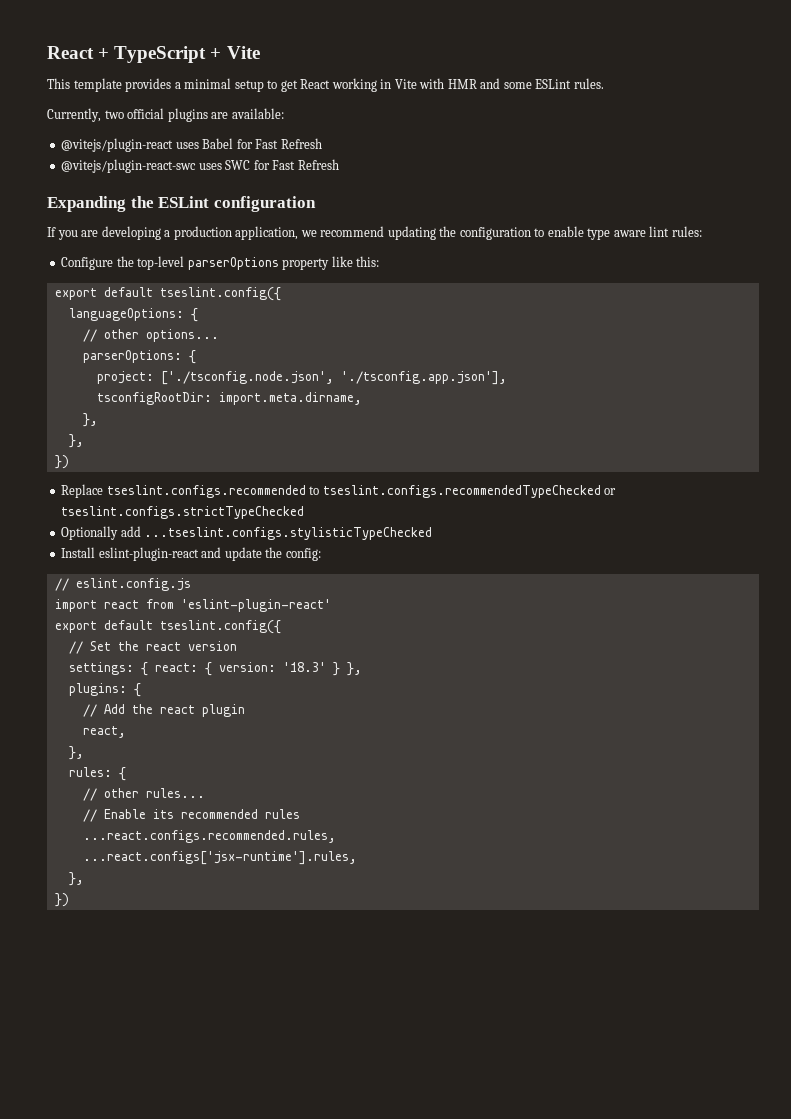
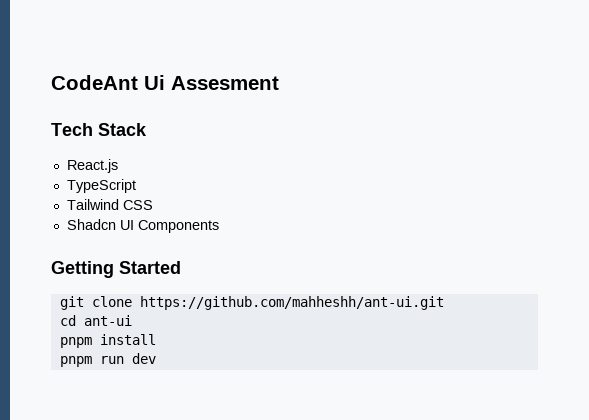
[47,46,260,63] [47,78,604,92] [47,108,284,122] [61,138,322,152] [61,159,339,173] [47,196,316,212] [47,226,702,240] [61,256,380,270] [54,287,281,301] [68,308,198,322] [82,329,219,342] [82,350,196,364] [96,371,507,385] [96,392,362,405] [82,413,98,427] [68,434,84,448] [54,455,69,469] [61,484,617,498] [61,506,305,519] [61,526,433,540] [61,547,321,561] [54,578,191,591] [54,599,331,612] [54,620,281,634] [68,641,237,654] [68,662,362,676] [68,683,141,697] [82,704,245,717] [82,726,126,738] [68,746,84,760] [68,767,126,781] [82,788,205,801] [82,809,300,822] [82,830,336,843] [82,851,357,865] [68,872,84,886] [54,893,69,907] React + TypeScript + Vite // This template provides a minimal setup to get React working in Vite with HMR and some ESLint rules. // Currently, two official plugins are available: // @vitejs/plugin-react uses Babel for Fast Refresh // @vitejs/plugin-react-swc uses SWC for Fast Refresh // Expanding the ESLint configuration // If you are developing a production application, we recommend updating the configuration to enable type aware lint rules: // Configure the top-level parserOptions property like this: // export default tseslint.config({ // languageOptions: { // // other options... // parserOptions: { // project: ['./tsconfig.node.json', './tsconfig.app.json'], // tsconfigRootDir: import.meta.dirname, // }, // }, // }) // Replace tseslint.configs.recommended to tseslint.configs.recommendedTypeChecked or tseslint.configs.strictTypeChecked // Optionally add ...tseslint.configs.stylisticTypeChecked // Install eslint-plugin-react and update the config: // // eslint.config.js // import react from 'eslint-plugin-react' // export default tseslint.config({ // // Set the react version // settings: { react: { version: '18.3' } }, // plugins: { // // Add the react plugin // react, // }, // rules: { // // other rules... // // Enable its recommended rules // ...react.configs.recommended.rules, // ...react.configs['jsx-runtime'].rules, // }, // }) -> [51,75,279,90] [51,123,147,136] [66,159,118,173] [66,179,136,193] [66,199,153,210] [66,219,219,233] [51,261,181,278] [59,296,444,310] [59,315,132,326] [59,334,156,348] [59,353,156,367] CodeAnt Ui Assesment // Tech Stack // React.js // TypeScript // Tailwind CSS // Shadcn UI Components // Getting Started // git clone https://github.com/mahheshh/ant-ui.git // cd ant-ui // pnpm install // pnpm run dev

